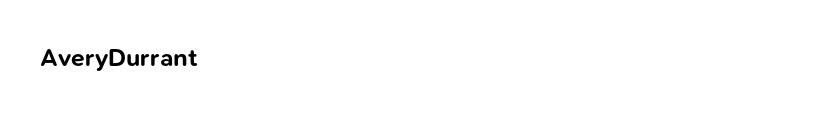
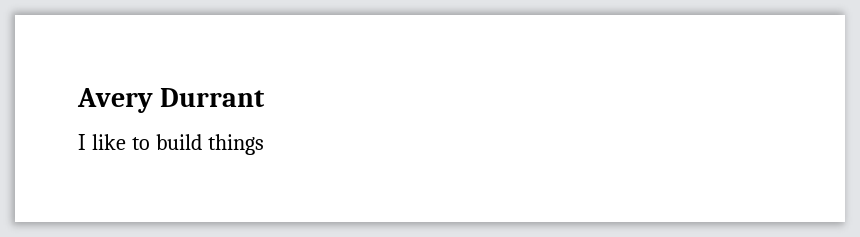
[40,49,198,71] AveryDurrant -> [77,88,266,113] [78,134,264,155] Avery Durrant // I like to build things

